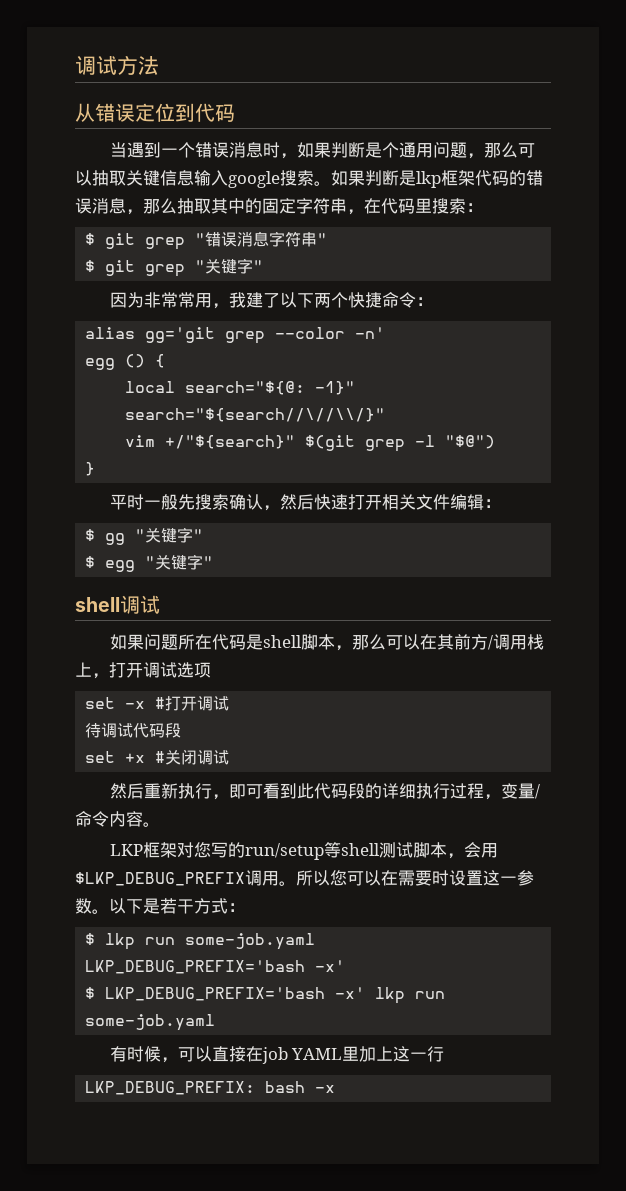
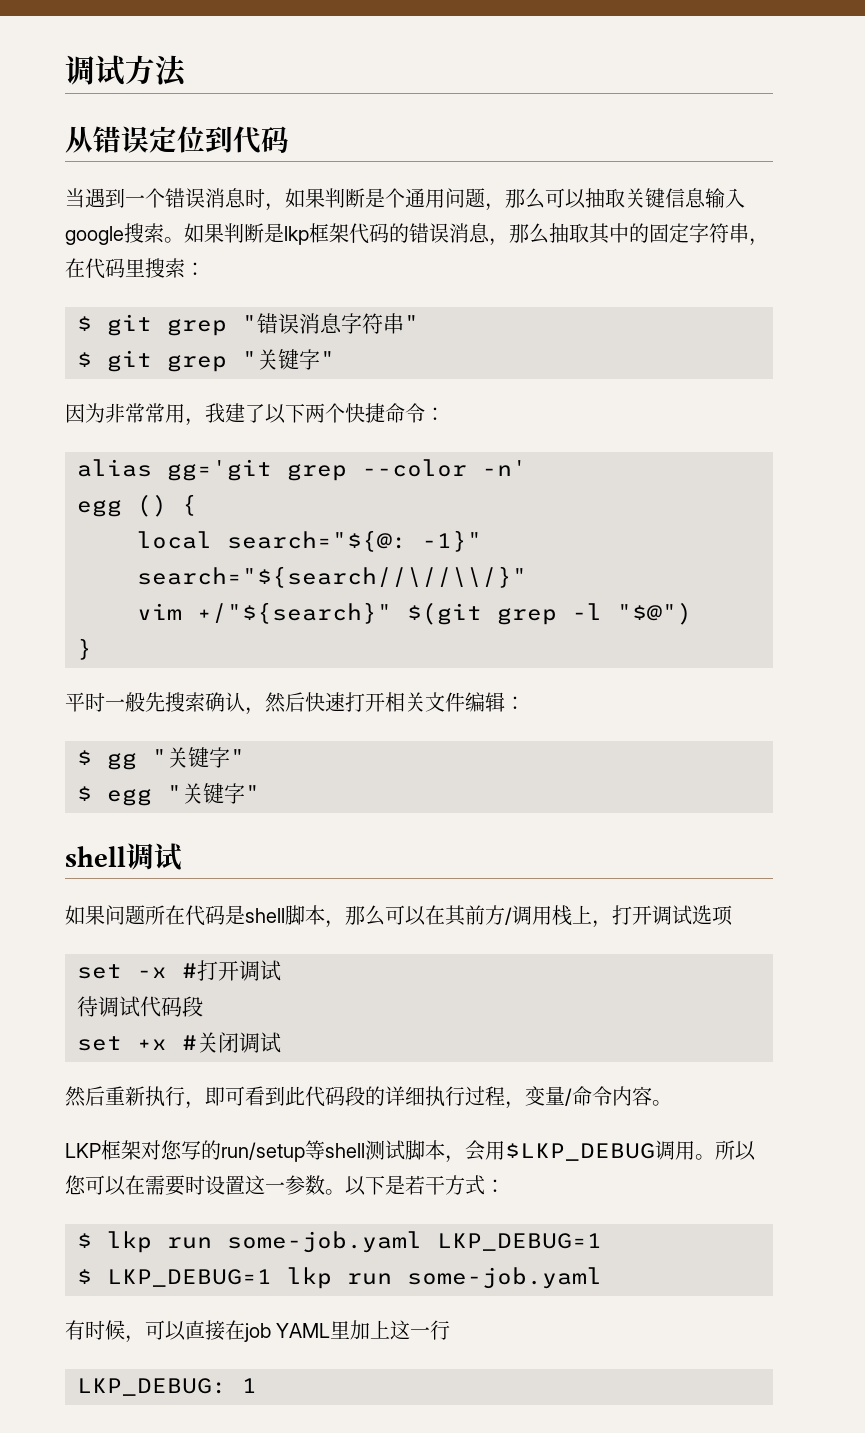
[75,872,245,886] $LKP_DEBUG_PREFIX -> [505,1143,655,1161] $LKP_DEBUG
[85,960,346,974] [85,987,366,1001] LKP_DEBUG_PREFIX='bash -x' // $ LKP_DEBUG_PREFIX='bash -x' -> [437,1233,602,1251] [77,1269,272,1287] LKP_DEBUG=1 // $ LKP_DEBUG=1
[85,1081,336,1095] LKP_DEBUG_PREFIX: bash -x -> [77,1378,257,1396] LKP_DEBUG: 1

